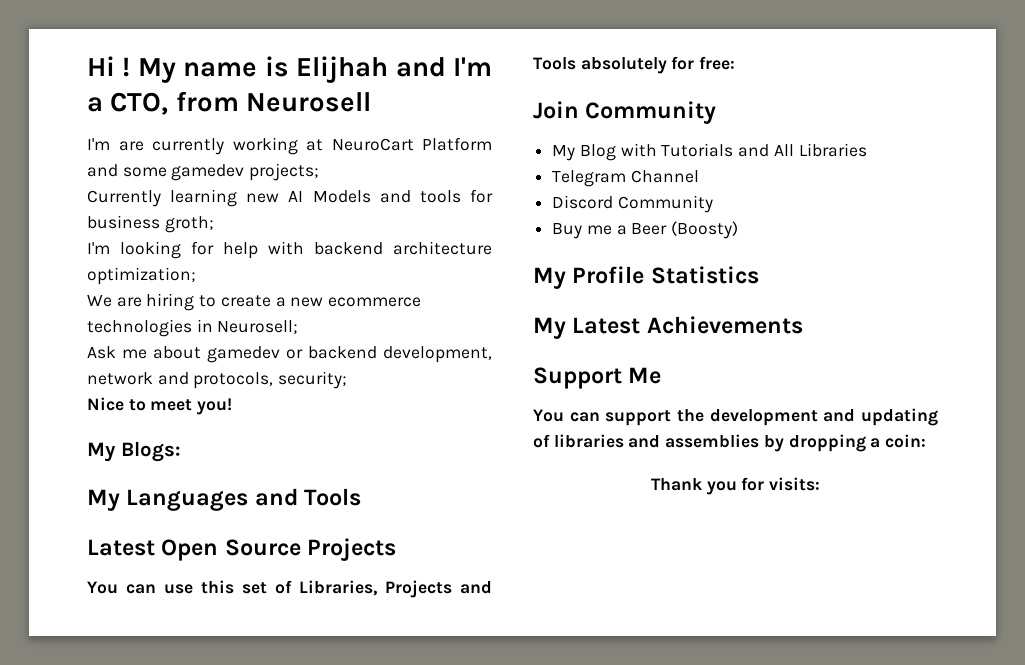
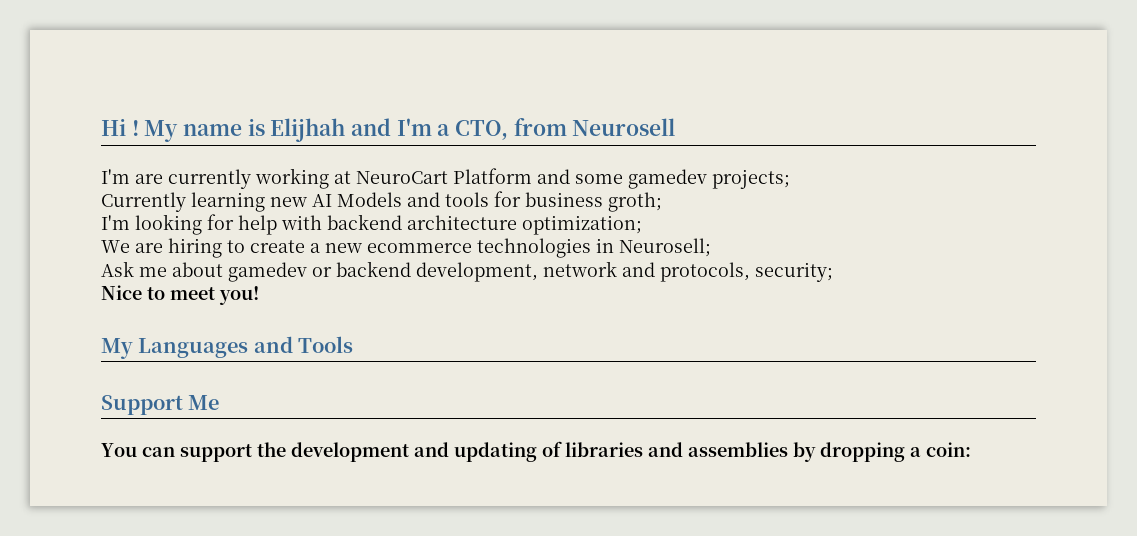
[87,441,181,462] // My Blogs: -> (259, 295) none
[87,538,397,561] [87,580,492,598] [533,56,736,74] [533,101,717,124] [552,143,867,161] [552,170,699,187] [552,195,713,213] [552,221,739,239] [533,266,759,289] [533,316,803,339] // Latest Open Source Projects // You can use this set of Libraries, Projects and Tools absolutely for free: // Join Community // My Blog with Tutorials and All Libraries // Telegram Channel // Discord Community // Buy me a Beer (Boosty) // My Profile Statistics // My Latest Achievements -> (354, 344) none
[650,477,821,495] // Thank you for visits: -> (971, 449) none

